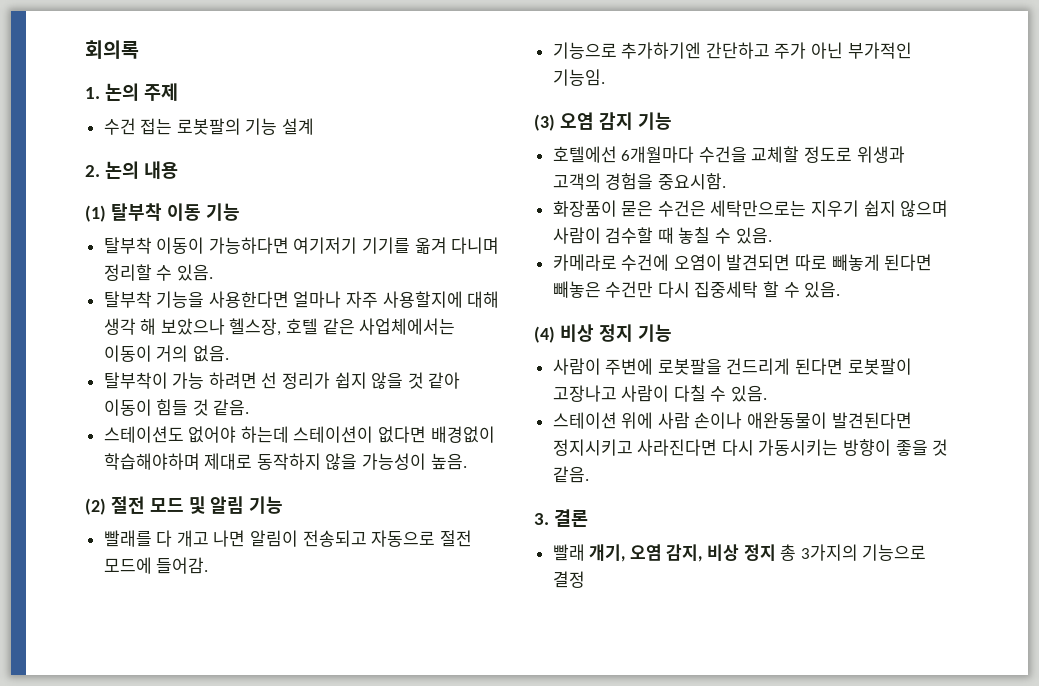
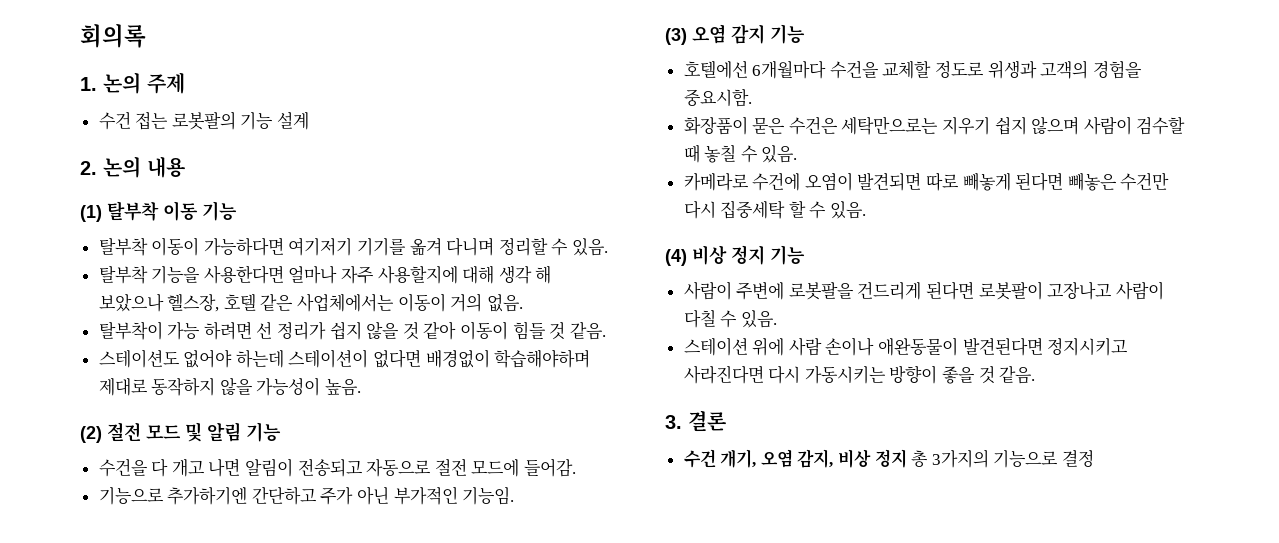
[103,530,152,547] 빨래를 -> [98,458,148,477] 수건을
[552,544,585,561] 빨래 -> [683,449,716,468] 수건

